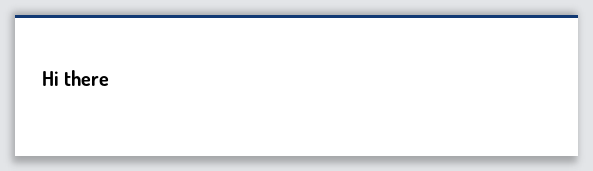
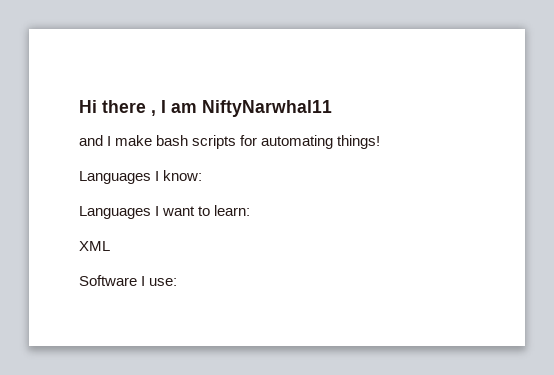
(110, 78) none -> [151,100,332,117] [79,135,381,149] [79,170,203,184] [79,205,251,219] [79,241,110,251] [79,275,178,286] , I am NiftyNarwhal11 // and I make bash scripts for automating things! // Languages I know: // Languages I want to learn: // XML // Software I use:

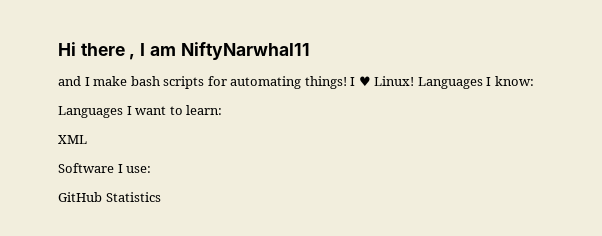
(381, 142) // -> [350,76,415,86] I ♥ Linux!
(178, 282) none -> [58,192,161,202] // GitHub Statistics

